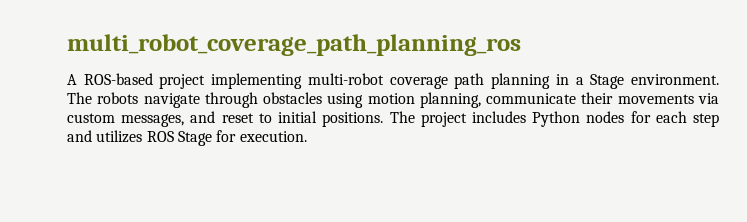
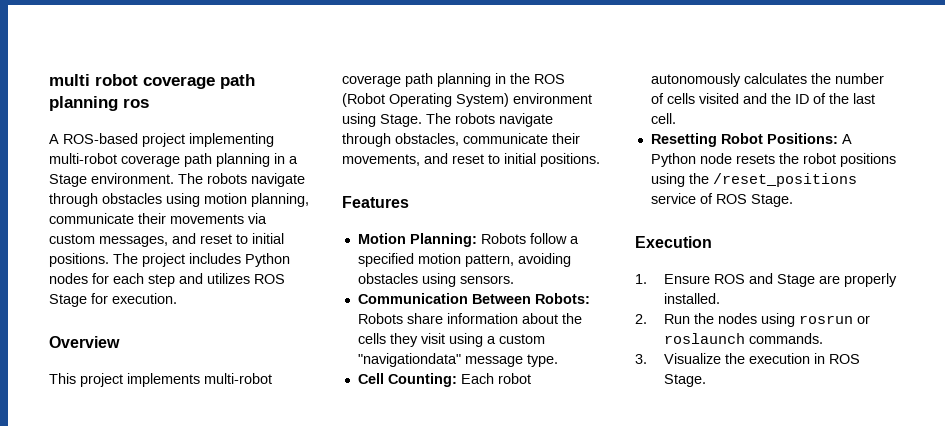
[67,34,521,56] multi_robot_coverage_path_planning_ros -> [49,74,255,89] [49,96,149,111] multi robot coverage path planning ros
(307, 136) none -> [49,336,120,348] [49,373,272,387] [342,73,565,87] [342,93,592,107] [342,113,553,127] [342,133,580,147] [342,153,600,167] [342,196,409,208] [357,233,579,247] [357,253,571,267] [357,273,514,287] [357,293,590,304] [357,313,582,324] [357,333,545,347] [357,353,558,367] [357,373,531,387] [650,73,884,87] [650,93,875,104] [650,113,676,124] [650,133,852,147] [650,153,896,167] [650,173,857,187] [650,193,793,207] [635,236,712,248] [635,273,897,287] [663,293,720,304] [635,313,870,327] [663,333,823,344] [635,353,860,364] [663,374,706,387] // Overview // This project implements multi-robot coverage path planning in the ROS (Robot Operating System) environment using Stage. The robots navigate through obstacles, communicate their movements, and reset to initial positions. // Features // Motion Planning: Robots follow a specified motion pattern, avoiding obstacles using sensors. // Communication Between Robots: Robots share information about the cells they visit using a custom "navigationdata" message type. // Cell Counting: Each robot autonomously calculates the number of cells visited and the ID of the last cell. // Resetting Robot Positions: A Python node resets the robot positions using the /reset_positions service of ROS Stage. // Execution // 1. Ensure ROS and Stage are properly installed. // 2. Run the nodes using rosrun or roslaunch commands. // 3. Visualize the execution in ROS Stage.

